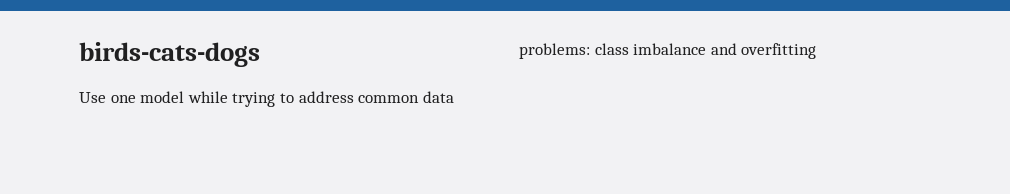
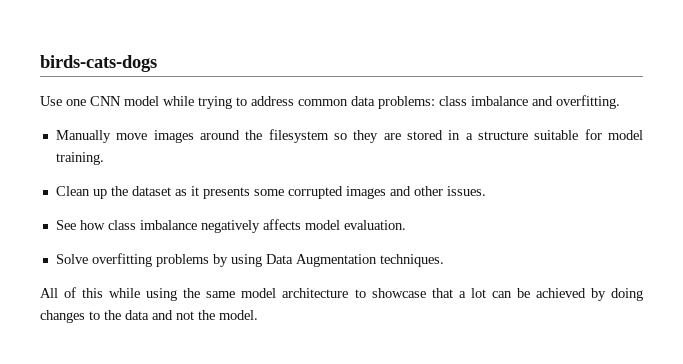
(136, 99) none -> [90,96,121,106] CNN
[741,43,817,59] overfitting -> [556,95,620,109] [55,129,643,143] [55,152,104,165] [55,186,486,199] [55,219,406,233] [55,253,444,267] [40,287,643,301] [40,310,258,323] overfitting. // Manually move images around the filesystem so they are stored in a structure suitable for model training. // Clean up the dataset as it presents some corrupted images and other issues. // See how class imbalance negatively affects model evaluation. // Solve overfitting problems by using Data Augmentation techniques. // All of this while using the same model architecture to showcase that a lot can be achieved by doing changes to the data and not the model.

